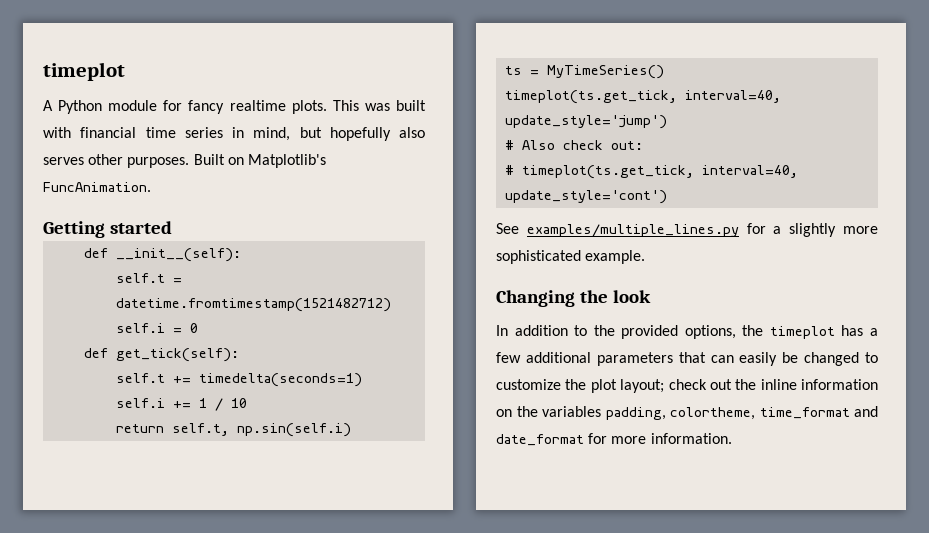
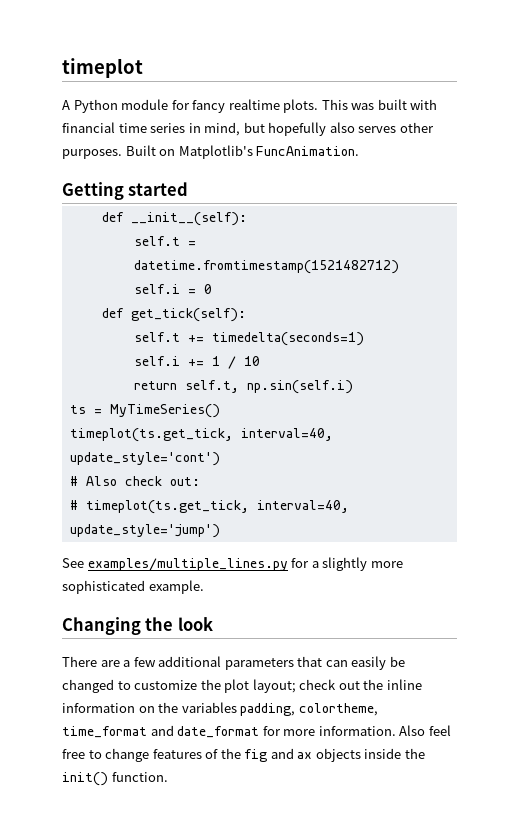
[505,115,668,129] update_style='jump') -> [69,452,220,466] update_style='cont')
[505,190,668,204] update_style='cont') -> [69,524,220,538] update_style='jump')
[496,325,864,339] In addition to the provided options, the timeplot has -> [62,656,120,667] There are
(732, 438) none -> [399,725,451,736] [62,748,425,762] [62,772,168,786] Also feel free to change features of the fig and ax objects inside the init() function.

